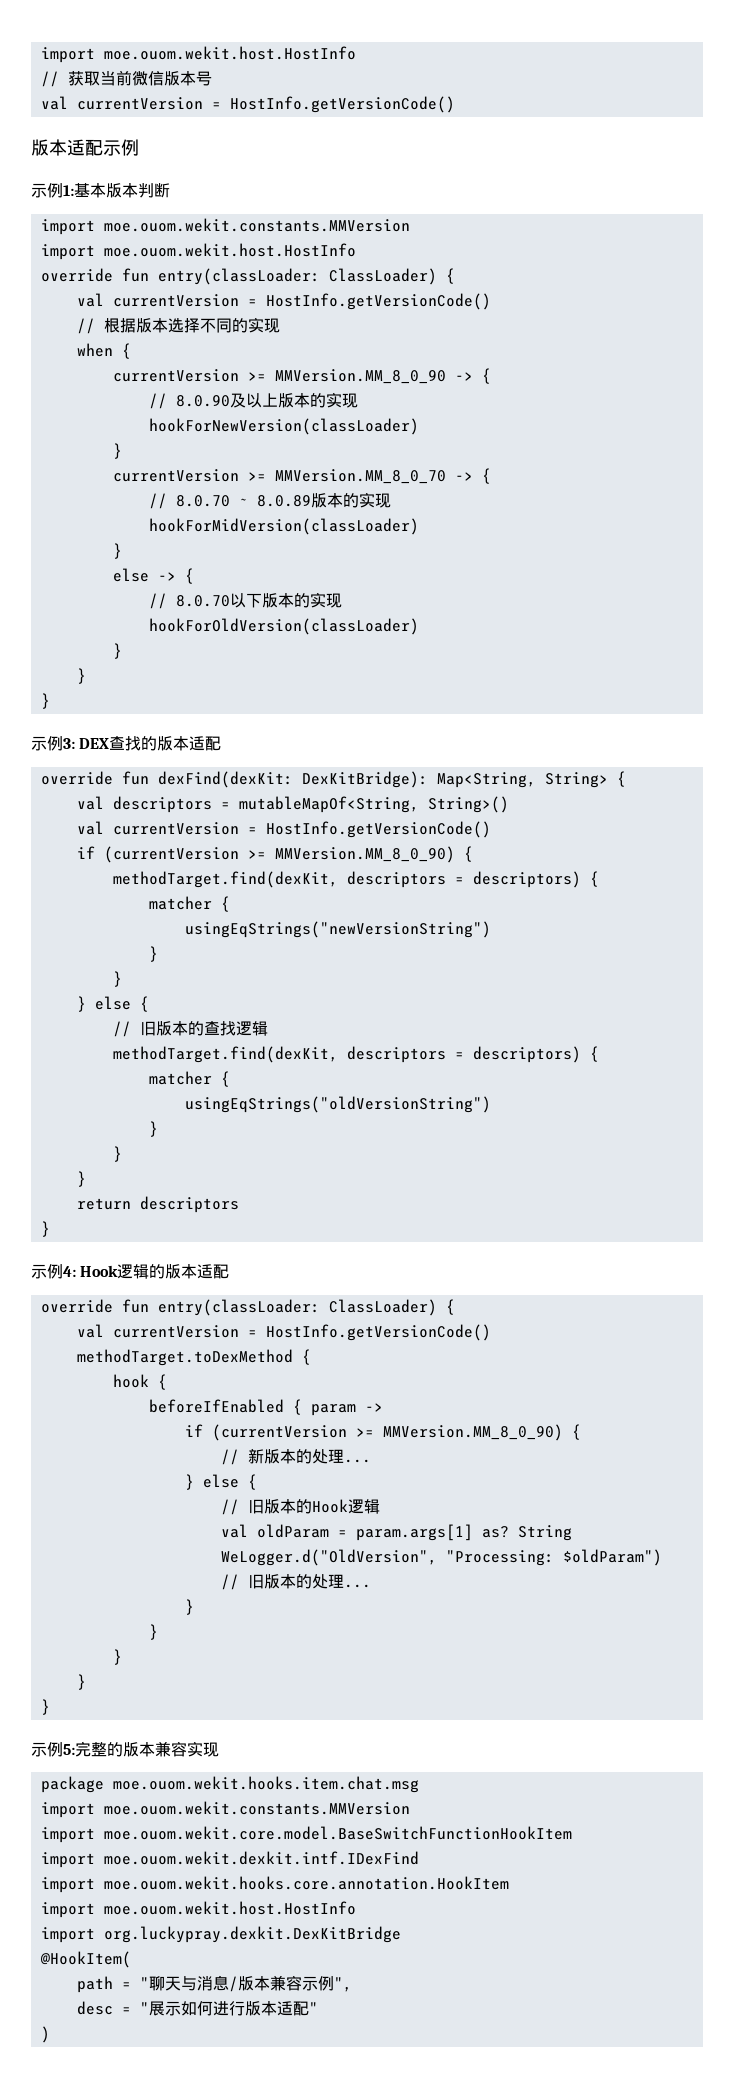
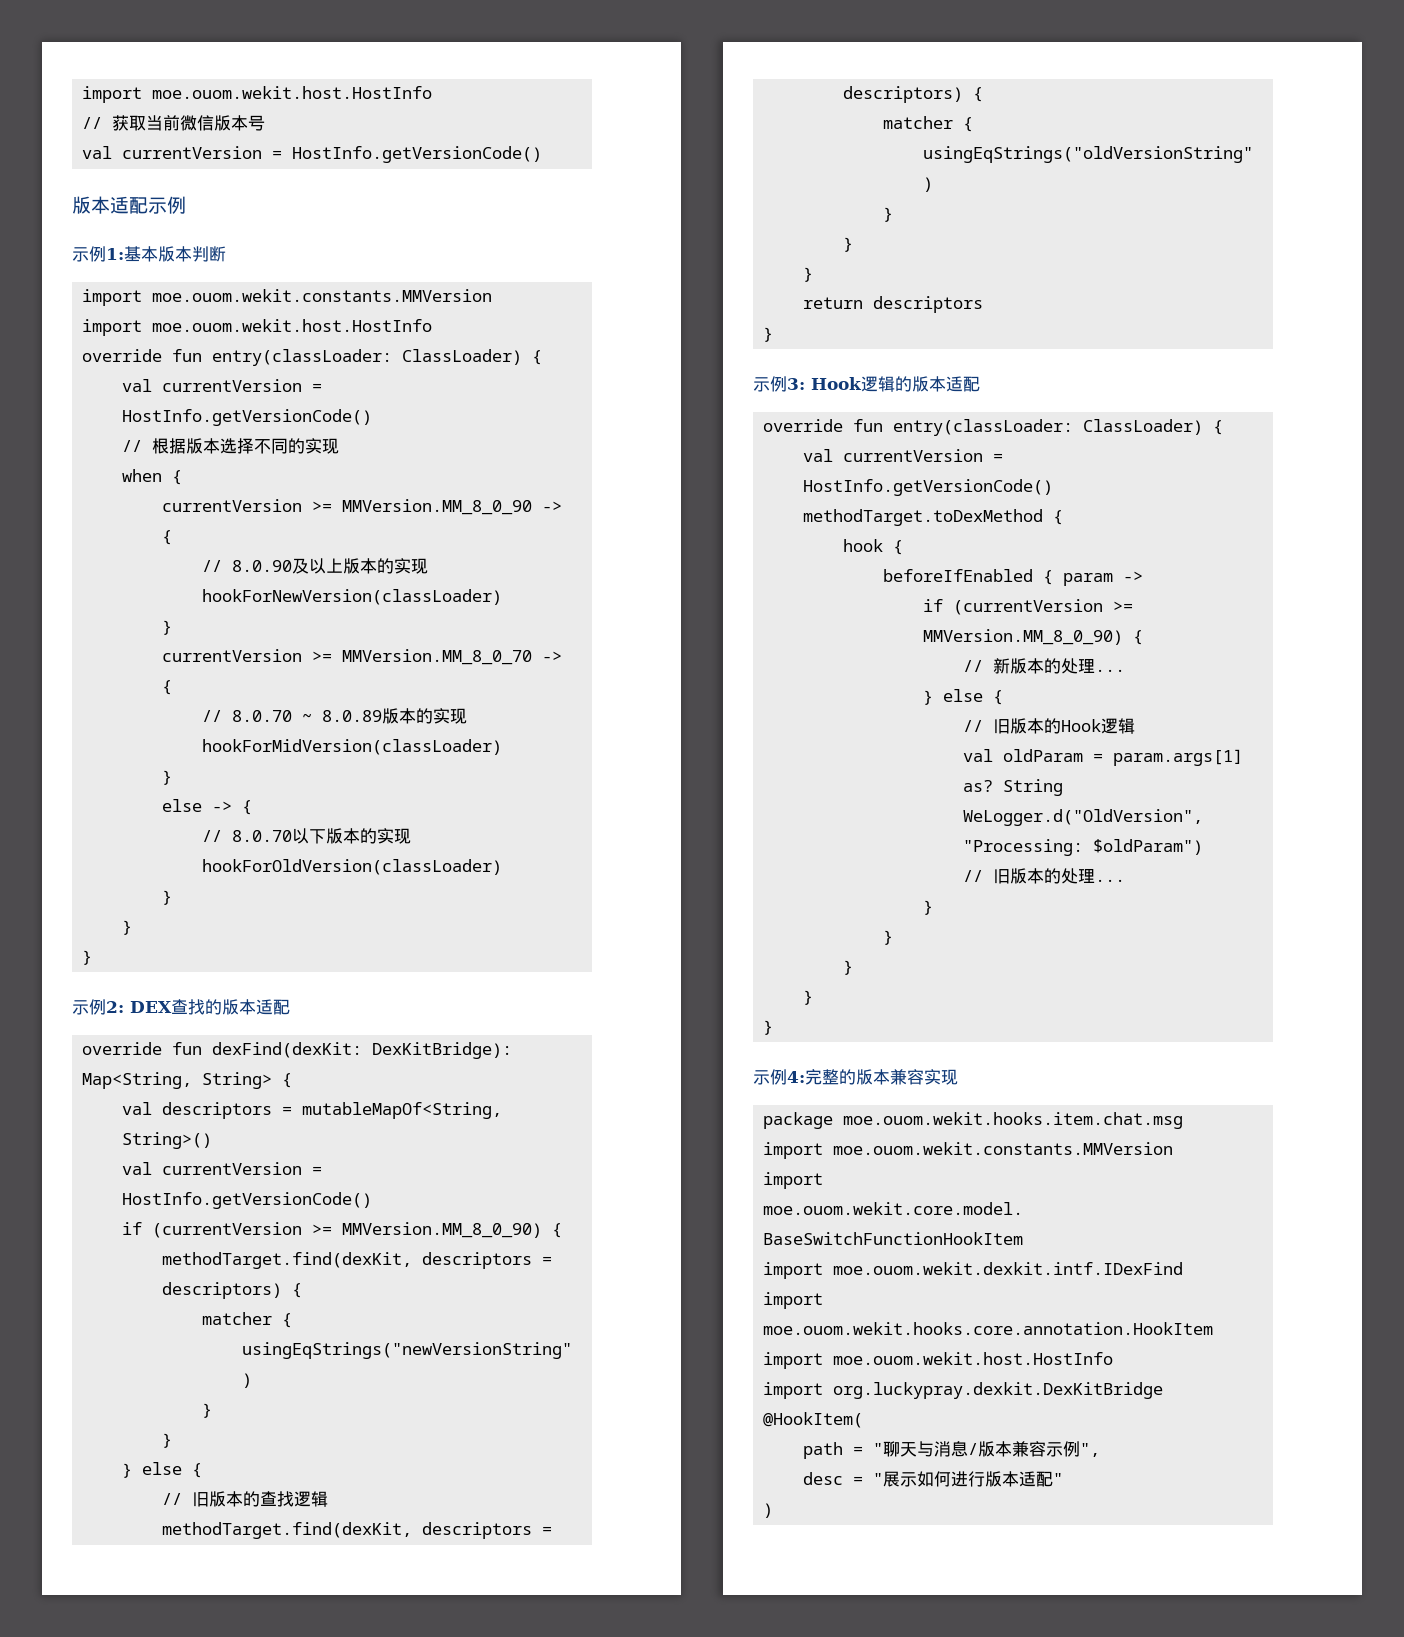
[63,738,75,749] 3: -> [106,1001,124,1013] 2:
[63,1266,76,1277] 4: -> [787,378,805,390] 3:
[63,1744,75,1755] 5: -> [787,1071,805,1083] 4:

